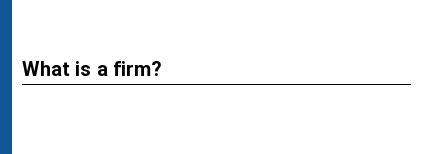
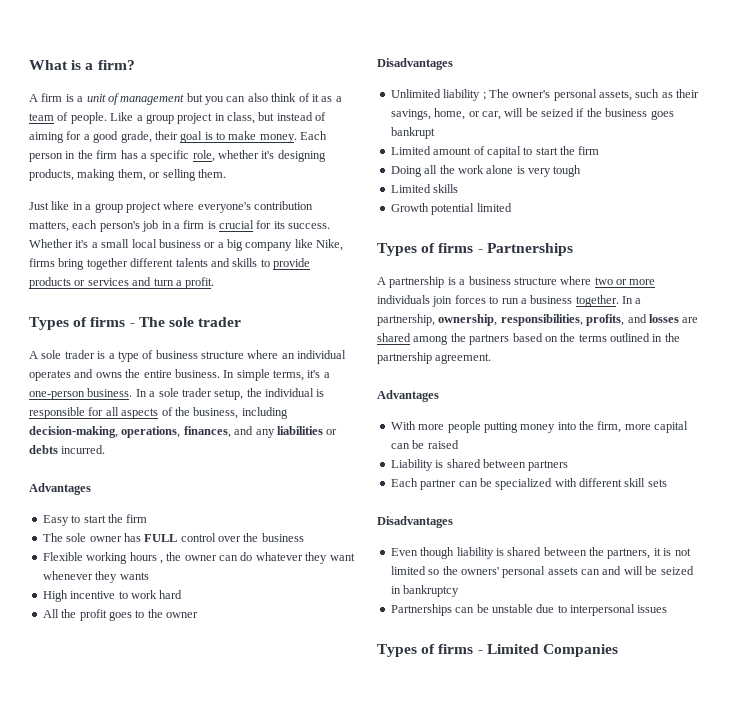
(163, 68) none -> [29,93,342,105] [29,112,327,124] [29,131,328,143] [29,150,326,162] [29,169,226,181] [29,201,313,213] [29,220,331,232] [29,239,344,251] [29,258,310,270] [29,277,215,289] [29,317,242,330] [29,350,347,362] [29,369,330,381] [29,388,325,400] [29,407,288,419] [29,426,338,438] [29,445,106,454] [29,483,91,495] [42,514,148,526] [42,533,304,542] [42,552,355,564] [42,571,149,583] [42,590,183,602] [42,609,198,621] [377,58,453,70] [390,89,700,101] [390,108,674,120] [390,127,435,139] [390,146,600,158] [390,165,582,177] [390,184,459,193] [390,203,512,215] [377,243,573,256] [377,276,656,288] [377,295,642,307] [377,314,699,326] [377,333,680,345] [377,352,492,364] [377,390,439,402] [390,421,689,433] [390,440,459,449] [390,459,569,471] [390,478,667,490] [377,516,453,528] [390,547,691,559] [390,566,694,578] [390,585,460,597] [390,604,668,616] [377,644,618,657] // A firm is a unit of management but you can also think of it as a team of people. Like a group project in class, but instead of aiming for a good grade, their goal is to make money. Each person in the firm has a specific role, whether it's designing products, making them, or selling them. // Just like in a group project where everyone's contribution matters, each person's job in a firm is crucial for its success. Whether it's a small local business or a big company like Nike, firms bring together different talents and skills to provide products or services and turn a profit. // Types of firms - The sole trader // A sole trader is a type of business structure where an individual operates and owns the entire business. In simple terms, it's a one-person business. In a sole trader setup, the individual is responsible for all aspects of the business, including decision-making, operations, finances, and any liabilities or debts incurred. // Advantages // Easy to start the firm // The sole owner has FULL control over the business // Flexible working hours , the owner can do whatever they want whenever they wants // High incentive to work hard // All the profit goes to the owner // Disadvantages // Unlimited liability ; The owner's personal assets, such as their savings, home, or car, will be seized if the business goes bankrupt // Limited amount of capital to start the firm // Doing all the work alone is very tough // Limited skills // Growth potential limited // Types of firms - Partnerships // A partnership is a business structure where two or more individuals join forces to run a business together. In a partnership, ownership, responsibilities, profits, and losses are shared among the partners based on the terms outlined in the partnership agreement. // Advantages // With more people putting money into the firm, more capital can be raised // Liability is shared between partners // Each partner can be specialized with different skill sets // Disadvantages // Even though liability is shared between the partners, it is not limited so the owners' personal assets can and will be seized in bankruptcy // Partnerships can be unstable due to interpersonal issues // Types of firms - Limited Companies

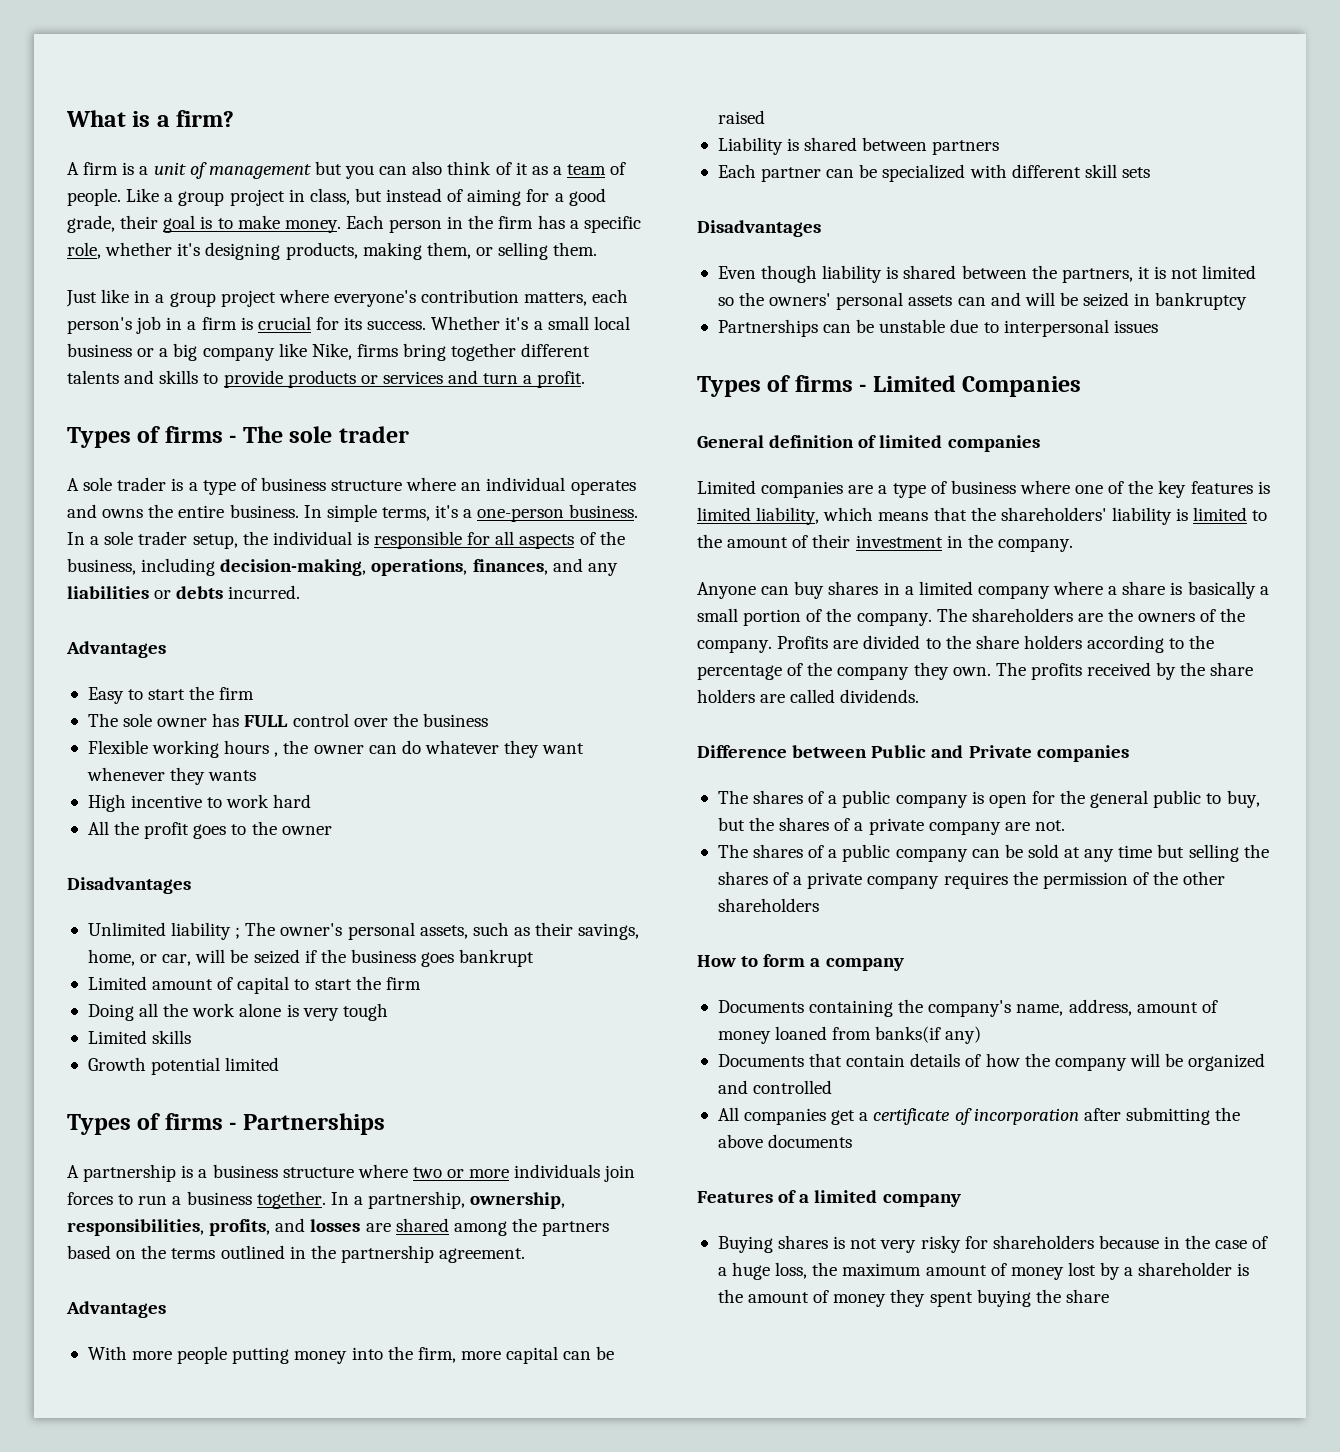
(618, 650) none -> [697,435,1040,452] [697,480,1270,498] [697,507,1268,525] [697,534,1073,552] [697,581,1269,599] [697,608,1246,626] [697,635,1215,653] [697,662,1254,680] [697,689,920,703] [697,745,1129,762] [717,790,1260,808] [717,817,1065,835] [717,844,1269,862] [717,871,1226,889] [717,898,819,912] [697,954,904,971] [717,999,1218,1017] [717,1026,982,1044] [717,1053,1266,1071] [717,1080,833,1094] [717,1107,1241,1125] [717,1134,853,1148] [697,1190,961,1207] [717,1235,1269,1253] [717,1262,1250,1280] [717,1289,1109,1307] // General definition of limited companies // Limited companies are a type of business where one of the key features is limited liability, which means that the shareholders' liability is limited to the amount of their investment in the company. // Anyone can buy shares in a limited company where a share is basically a small portion of the company. The shareholders are the owners of the company. Profits are divided to the share holders according to the percentage of the company they own. The profits received by the share holders are called dividends. // Difference between Public and Private companies // The shares of a public company is open for the general public to buy, but the shares of a private company are not. // The shares of a public company can be sold at any time but selling the shares of a private company requires the permission of the other shareholders // How to form a company // Documents containing the company's name, address, amount of money loaned from banks(if any) // Documents that contain details of how the company will be organized and controlled // All companies get a certificate of incorporation after submitting the above documents // Features of a limited company // Buying shares is not very risky for shareholders because in the case of a huge loss, the maximum amount of money lost by a shareholder is the amount of money they spent buying the share

